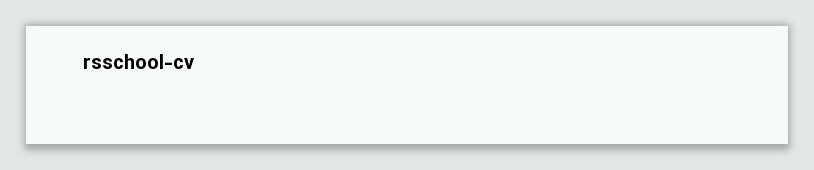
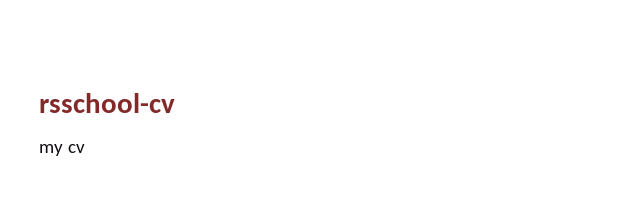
(194, 61) none -> [39,144,85,156] // my cv

